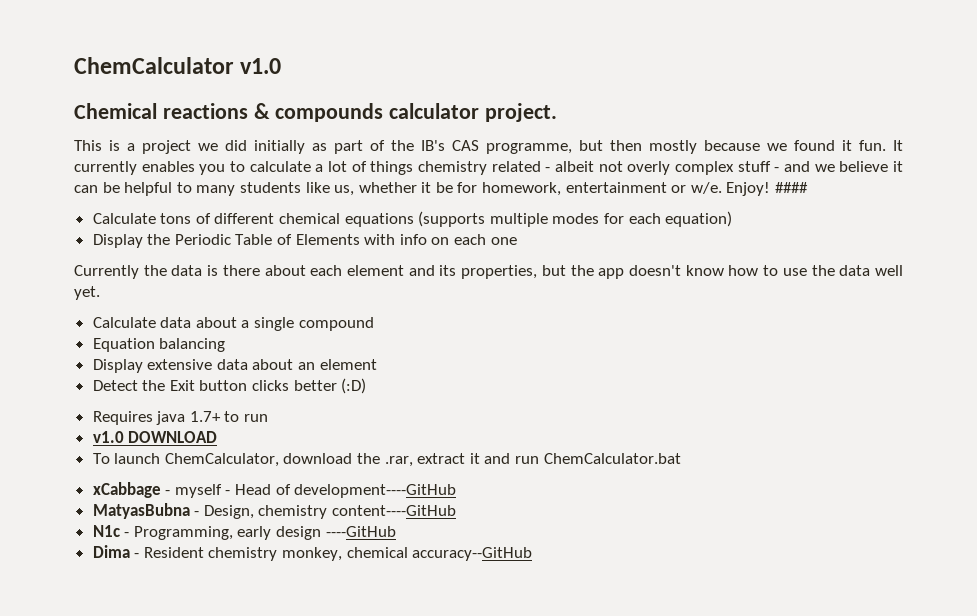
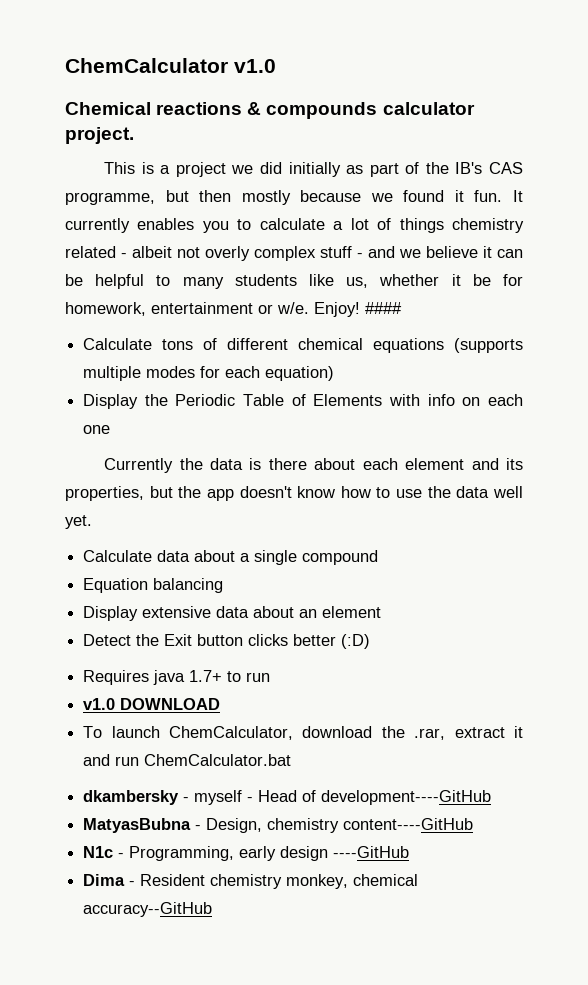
[92,482,161,498] xCabbage -> [83,790,180,805] dkambersky

